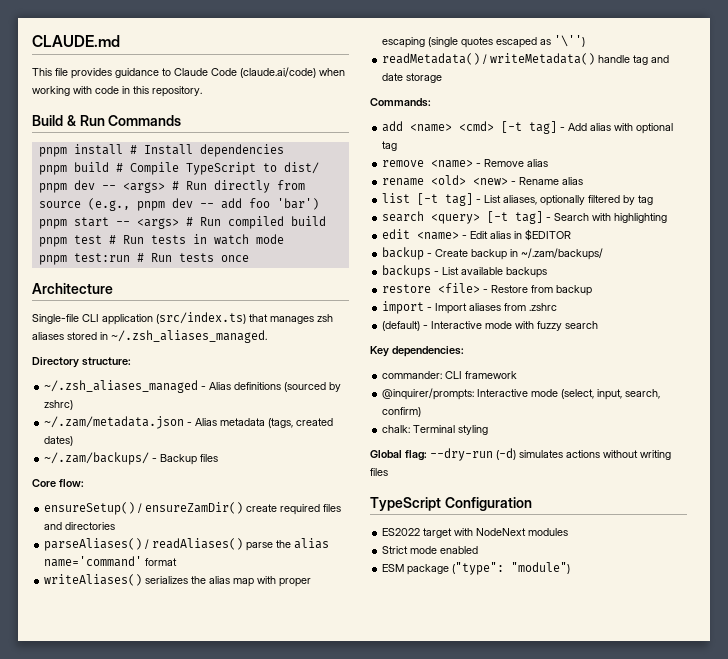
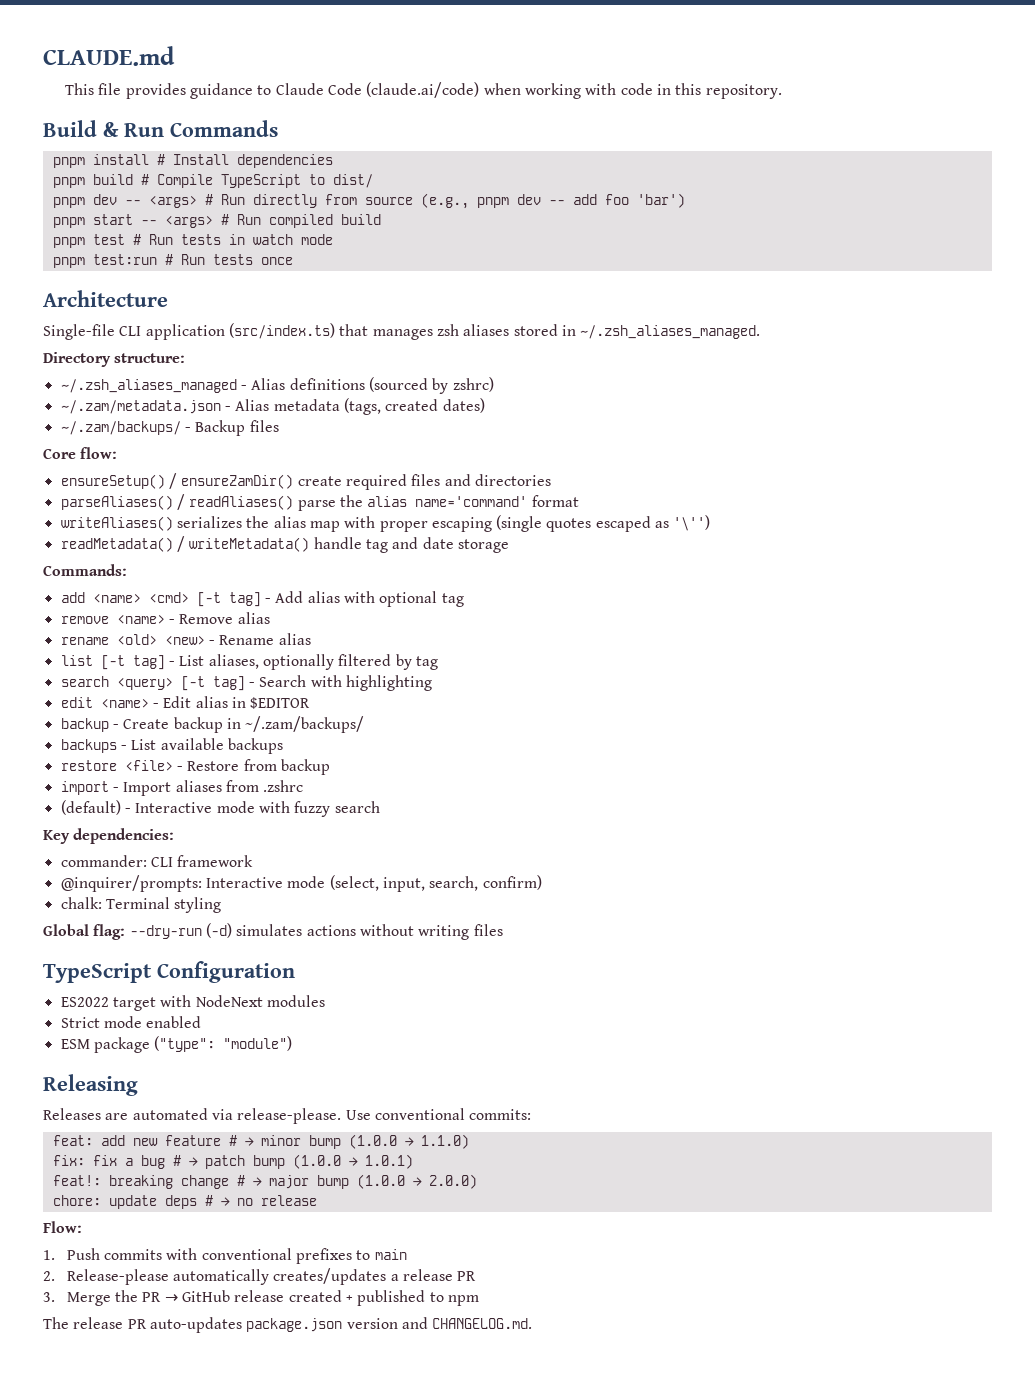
(571, 568) none -> [43,1074,138,1096] [43,1108,532,1124] [52,1134,469,1149] [52,1154,413,1169] [52,1174,477,1189] [52,1195,317,1209] [43,1221,82,1233] [43,1248,407,1264] [43,1268,477,1285] [43,1290,479,1306] [43,1317,533,1333] // Releasing // Releases are automated via release-please. Use conventional commits: // feat: add new feature # → minor bump (1.0.0 → 1.1.0) // fix: fix a bug # → patch bump (1.0.0 → 1.0.1) // feat!: breaking change # → major bump (1.0.0 → 2.0.0) // chore: update deps # → no release // Flow: // 1. Push commits with conventional prefixes to main // 2. Release-please automatically creates/updates a release PR // 3. Merge the PR → GitHub release created + published to npm // The release PR auto-updates package.json version and CHANGELOG.md.

